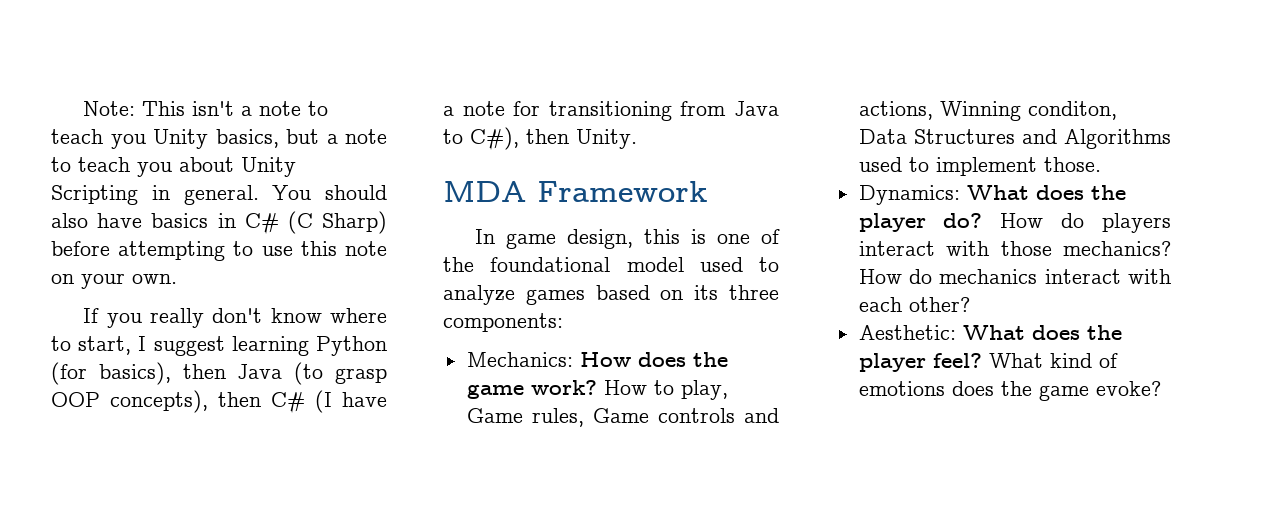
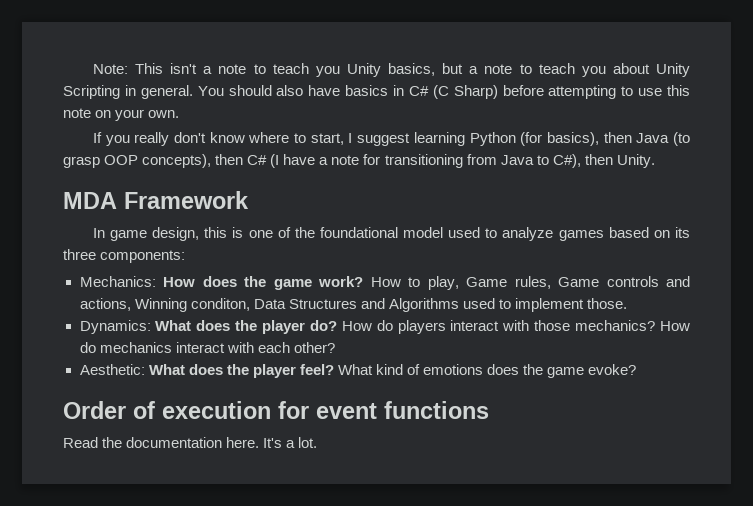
(1161, 388) none -> [63,401,489,419] [63,437,318,448] // Order of execution for event functions // Read the documentation here. It's a lot.

